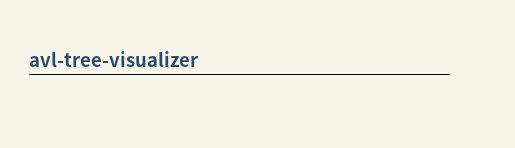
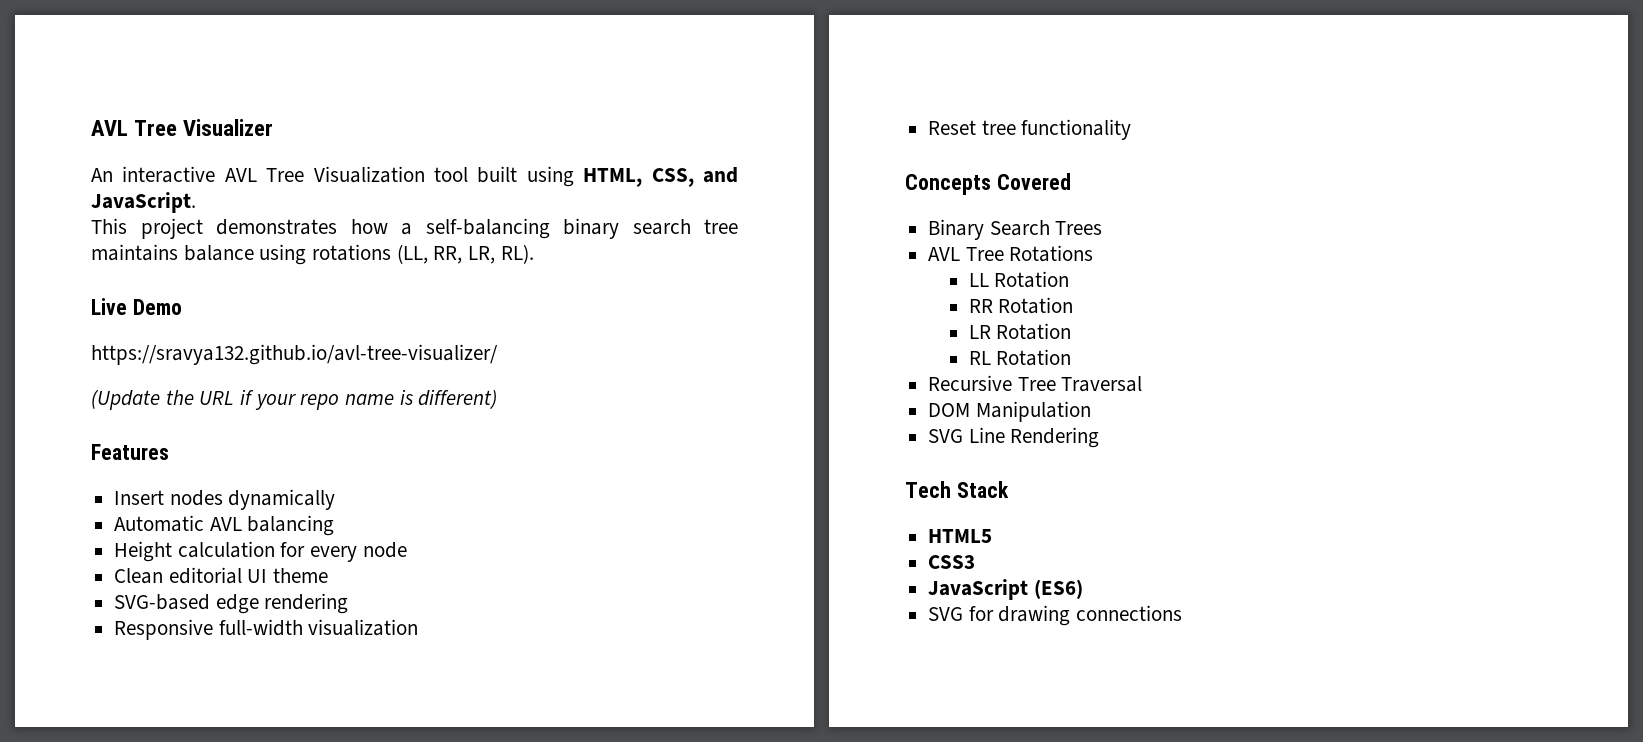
[29,51,199,67] avl-tree-visualizer -> [91,119,274,136] [91,166,738,187] [91,192,196,213] [91,218,738,239] [91,244,534,265] [91,298,182,315] [91,344,498,365] [91,389,498,410] [91,444,169,460] [114,489,336,510] [114,515,335,536] [114,541,407,562] [114,567,329,584] [114,593,349,614] [114,619,419,640] [928,119,1132,140] [905,173,1071,195] [928,219,1103,240] [928,245,1094,262] [968,271,1070,288] [968,297,1074,314] [968,323,1072,340] [968,349,1072,366] [928,375,1143,392] [928,401,1091,422] [928,427,1100,448] [905,481,1009,498] [928,529,993,543] [928,555,976,569] [928,579,1083,600] [928,605,1183,626] AVL Tree Visualizer // An interactive AVL Tree Visualization tool built using HTML, CSS, and JavaScript. // This project demonstrates how a self-balancing binary search tree maintains balance using rotations (LL, RR, LR, RL). // Live Demo // https://sravya132.github.io/avl-tree-visualizer/ // (Update the URL if your repo name is different) // Features // Insert nodes dynamically // Automatic AVL balancing // Height calculation for every node // Clean editorial UI theme // SVG-based edge rendering // Responsive full-width visualization // Reset tree functionality // Concepts Covered // Binary Search Trees // AVL Tree Rotations // LL Rotation // RR Rotation // LR Rotation // RL Rotation // Recursive Tree Traversal // DOM Manipulation // SVG Line Rendering // Tech Stack // HTML5 // CSS3 // JavaScript (ES6) // SVG for drawing connections

